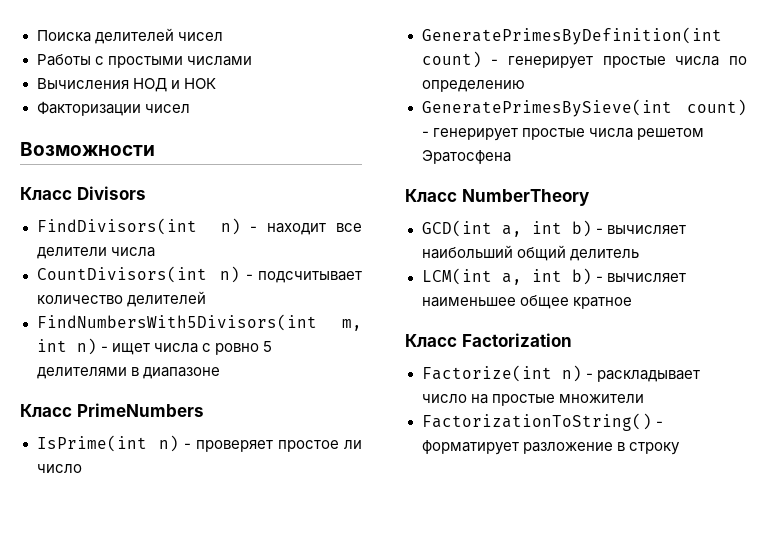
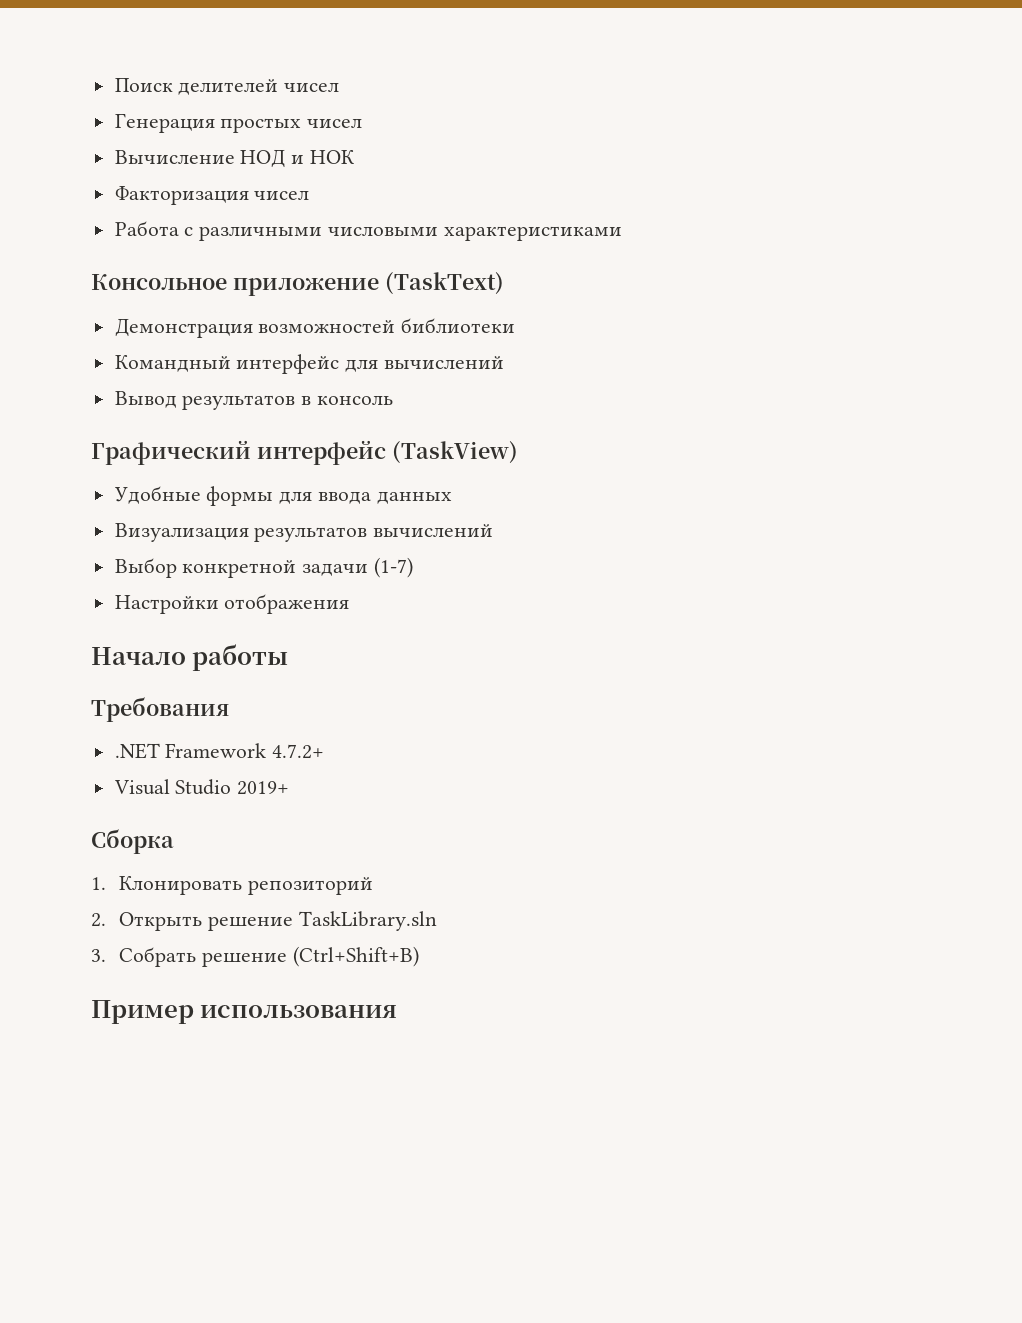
[36,30,91,42] Поиска -> [114,78,173,92] Поиск
[36,54,252,68] [36,78,129,89] Работы с простыми числами // Вычисления -> [114,113,363,133] [114,150,235,164] Генерация простых чисел // Вычисление
[36,101,190,116] [20,142,155,156] [20,186,146,200] [36,218,363,235] [36,247,155,259] [36,266,362,283] [36,291,206,307] [36,314,362,331] [36,338,272,355] [36,367,220,379] [20,403,204,417] [36,435,362,452] [36,464,82,473] [421,27,722,45] [421,51,747,69] [421,80,525,92] [421,99,747,117] [421,128,704,141] [421,150,511,164] [405,189,589,206] [421,220,686,237] [421,245,639,261] [421,268,686,285] [421,295,632,309] [405,333,572,347] [421,365,700,382] [421,394,644,406] [421,413,663,431] [421,440,680,455] Факторизации чисел // Возможности // Класс Divisors // FindDivisors(int n) - находит все делители числа // CountDivisors(int n) - подсчитывает количество делителей // FindNumbersWith5Divisors(int m, int n) - ищет числа с ровно 5 делителями в диапазоне // Класс PrimeNumbers // IsPrime(int n) - проверяет простое ли число // GeneratePrimesByDefinition(int count) - генерирует простые числа по определению // GeneratePrimesBySieve(int count) - генерирует простые числа решетом Эратосфена // Класс NumberTheory // GCD(int a, int b) - вычисляет наибольший общий делитель // LCM(int a, int b) - вычисляет наименьшее общее кратное // Класс Factorization // Factorize(int n) - раскладывает число на простые множители // FactorizationToString() - форматирует разложение в строку -> [114,186,310,205] [114,221,622,241] [91,272,504,296] [114,318,516,338] [114,354,505,374] [114,391,394,410] [91,440,518,465] [113,486,452,506] [114,523,494,542] [114,557,414,578] [114,594,350,614] [91,644,289,671] [91,697,229,722] [114,743,325,759] [113,779,290,795] [91,829,174,854] [91,876,373,895] [91,911,437,931] [91,946,419,967] [91,1000,398,1024] Факторизация чисел // Работа с различными числовыми характеристиками // Консольное приложение (TaskText) // Демонстрация возможностей библиотеки // Командный интерфейс для вычислений // Вывод результатов в консоль // Графический интерфейс (TaskView) // Удобные формы для ввода данных // Визуализация результатов вычислений // Выбор конкретной задачи (1-7) // Настройки отображения // Начало работы // Требования // .NET Framework 4.7.2+ // Visual Studio 2019+ // Сборка // 1. Клонировать репозиторий // 2. Открыть решение TaskLibrary.sln // 3. Собрать решение (Ctrl+Shift+B) // Пример использования

